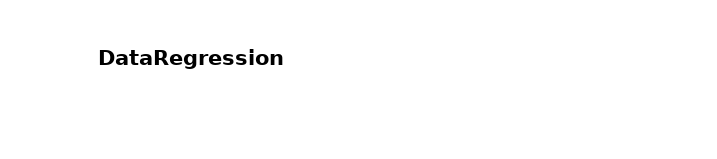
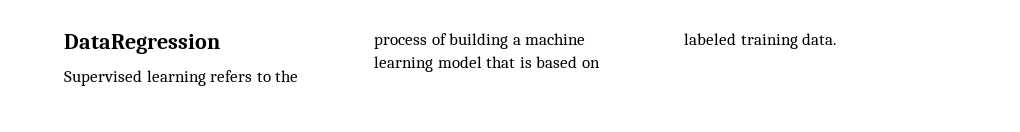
(284, 59) none -> [64,70,299,86] [374,33,586,49] [374,56,600,72] [684,33,838,49] // Supervised learning refers to the process of building a machine learning model that is based on labeled training data.

